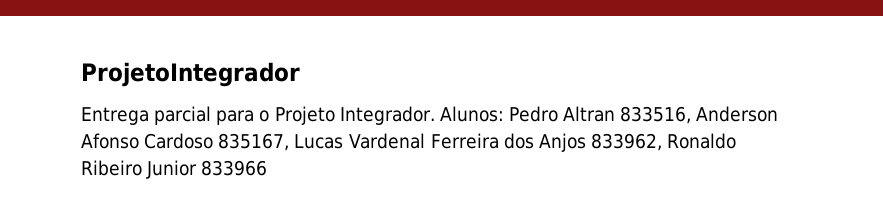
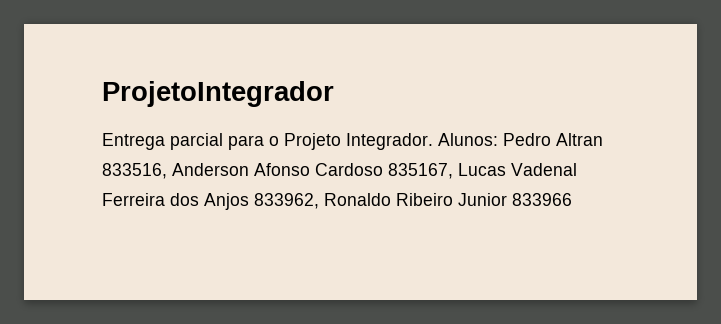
[348,133,426,149] Vardenal -> [511,163,577,176] Vadenal

